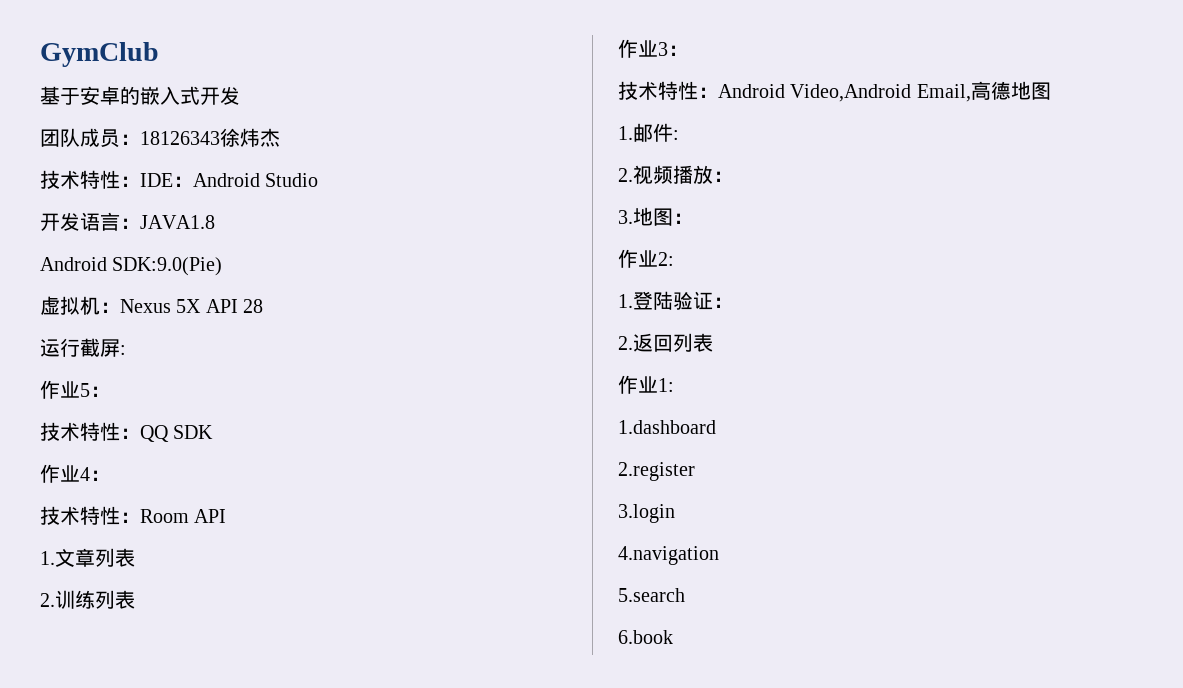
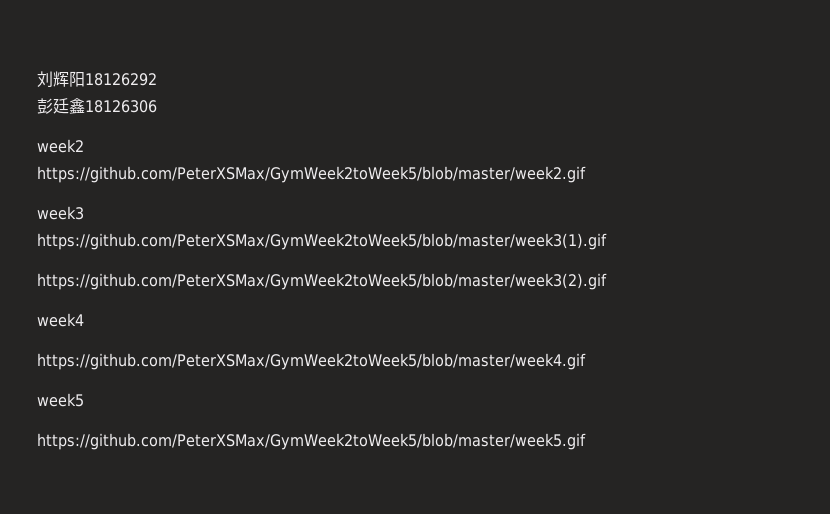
[40,42,159,67] [40,86,240,105] [40,128,280,148] [40,170,319,189] [40,212,215,231] [40,257,223,276] [40,296,264,315] [40,338,126,357] [40,380,110,399] [40,422,214,442] [40,464,110,483] [40,506,227,525] [40,548,135,567] [40,590,135,609] [618,39,688,58] [618,81,1051,102] [618,123,679,142] [618,165,733,185] [618,207,693,226] [618,249,674,268] [618,291,733,310] [618,333,713,352] [618,375,674,394] [618,420,716,434] [618,462,695,481] [618,504,675,523] [618,546,719,565] [618,588,685,602] [618,630,673,644] GymClub // 基于安卓的嵌入式开发 // 团队成员：18126343徐炜杰 // 技术特性：IDE：Android Studio // 开发语言：JAVA1.8 // Android SDK:9.0(Pie) // 虚拟机：Nexus 5X API 28 // 运行截屏: // 作业5： // 技术特性：QQ SDK // 作业4： // 技术特性：Room API // 1.文章列表 // 2.训练列表 // 作业3： // 技术特性：Android Video,Android Email,高德地图 // 1.邮件: // 2.视频播放： // 3.地图： // 作业2: // 1.登陆验证： // 2.返回列表 // 作业1: // 1.dashboard // 2.register // 3.login // 4.navigation // 5.search // 6.book -> [37,71,157,87] [37,98,157,114] [37,139,84,153] [37,166,586,183] [37,206,84,220] [37,233,607,250] [37,273,607,290] [37,313,84,327] [37,353,586,370] [37,393,84,407] [37,433,586,450] 刘辉阳18126292 // 彭廷鑫18126306 // week2 // https://github.com/PeterXSMax/GymWeek2toWeek5/blob/master/week2.gif // week3 // https://github.com/PeterXSMax/GymWeek2toWeek5/blob/master/week3(1).gif // https://github.com/PeterXSMax/GymWeek2toWeek5/blob/master/week3(2).gif // week4 // https://github.com/PeterXSMax/GymWeek2toWeek5/blob/master/week4.gif // week5 // https://github.com/PeterXSMax/GymWeek2toWeek5/blob/master/week5.gif

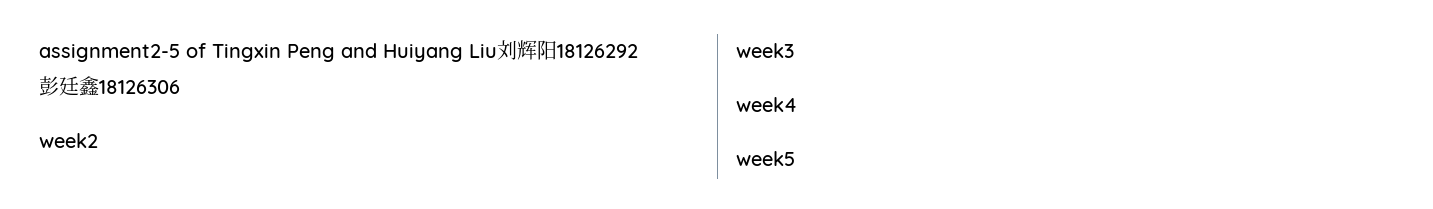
(37, 79) none -> [39,43,497,62] assignment2-5 of Tingxin Peng and Huiyang Liu
[37,166,586,183] // https://github.com/PeterXSMax/GymWeek2toWeek5/blob/master/week2.gif -> (98, 140) none
[37,233,607,250] [37,273,607,290] // https://github.com/PeterXSMax/GymWeek2toWeek5/blob/master/week3(1).gif // https://github.com/PeterXSMax/GymWeek2toWeek5/blob/master/week3(2).gif -> (794, 50) none
[37,353,586,370] // https://github.com/PeterXSMax/GymWeek2toWeek5/blob/master/week4.gif -> (797, 104) none
[37,433,586,450] // https://github.com/PeterXSMax/GymWeek2toWeek5/blob/master/week5.gif -> (795, 158) none

